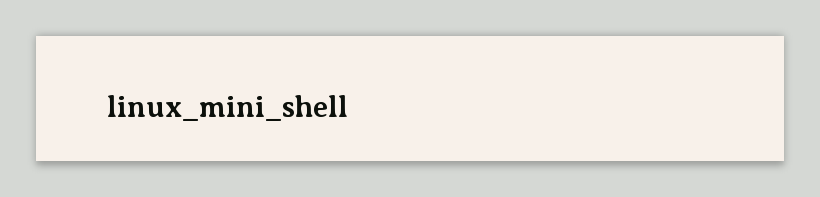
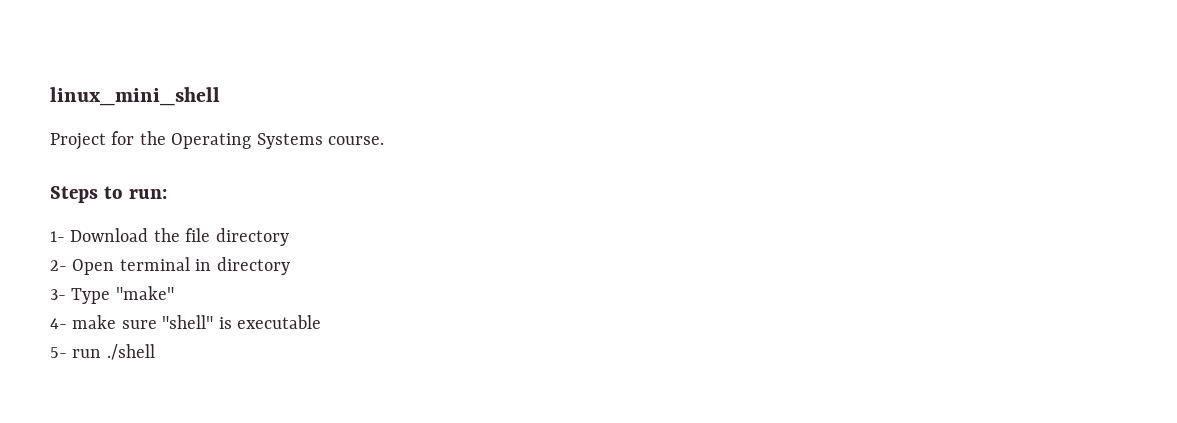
(348, 108) none -> [50,131,384,150] [50,186,167,203] [50,228,289,246] [50,257,290,275] [50,286,174,304] [50,315,321,329] [50,344,155,360] // Project for the Operating Systems course. // Steps to run: // 1- Download the file directory // 2- Open terminal in directory // 3- Type "make" // 4- make sure "shell" is executable // 5- run ./shell

